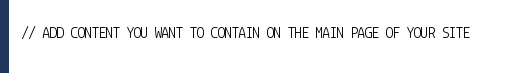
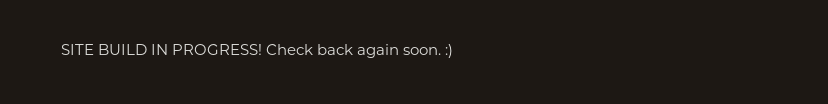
[21,25,470,40] // ADD CONTENT YOU WANT TO CONTAIN ON THE MAIN PAGE OF YOUR SITE -> [61,44,454,58] SITE BUILD IN PROGRESS! Check back again soon. :)

